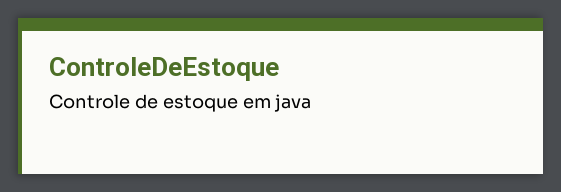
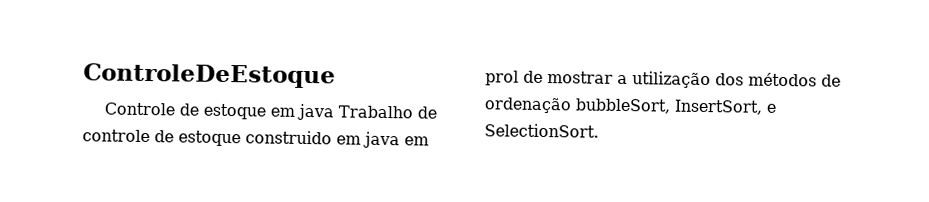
(312, 103) none -> [337,105,437,119] [82,129,429,149] [485,70,841,89] [484,97,776,115] [484,123,599,138] Trabalho de controle de estoque construido em java em prol de mostrar a utilização dos métodos de ordenação bubbleSort, InsertSort, e SelectionSort.

